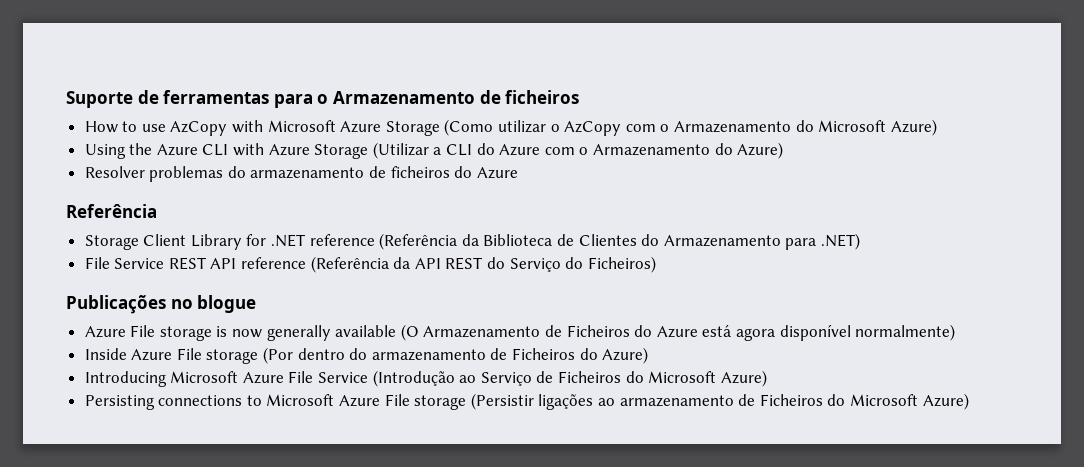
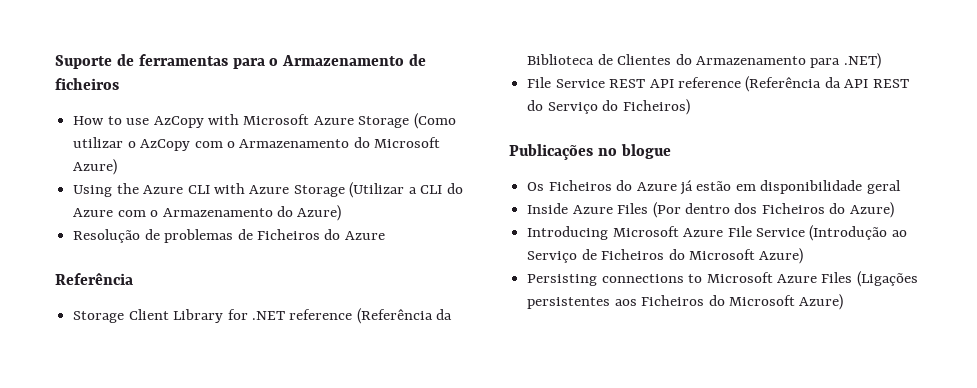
[84,166,450,182] Resolver problemas do armazenamento de ficheiros -> [73,229,320,243] Resolução de problemas de Ficheiros
[84,324,956,341] [84,347,508,364] Azure File storage is now generally available (O Armazenamento de Ficheiros do Azure está agora disponível normalmente) // Inside Azure File storage (Por dentro do armazenamento de -> [527,180,901,195] [527,202,758,218] Os Ficheiros do Azure já estão em disponibilidade geral // Inside Azure Files (Por dentro dos
[384,393,756,410] File storage (Persistir ligações ao armazenamento de -> [821,271,918,287] [527,297,637,309] Files (Ligações persistentes aos

